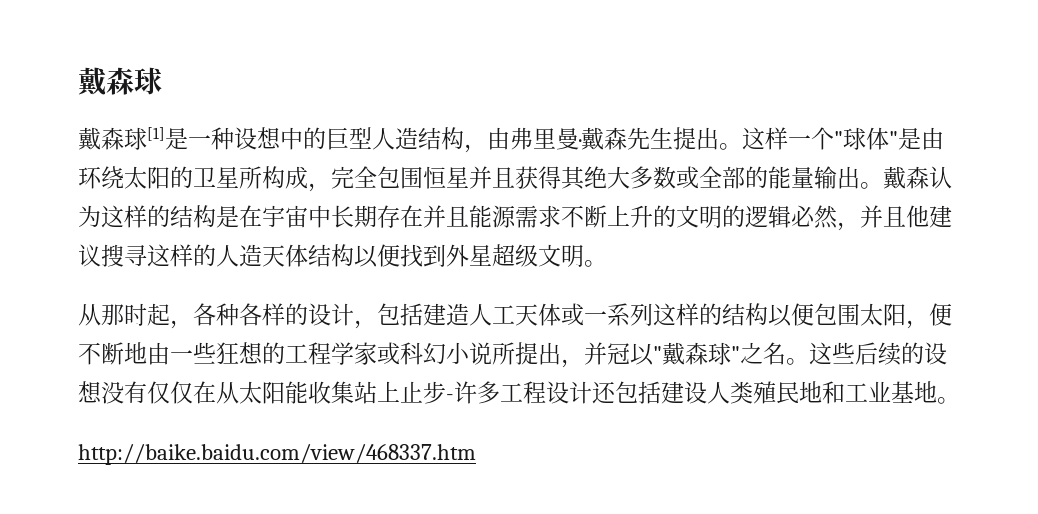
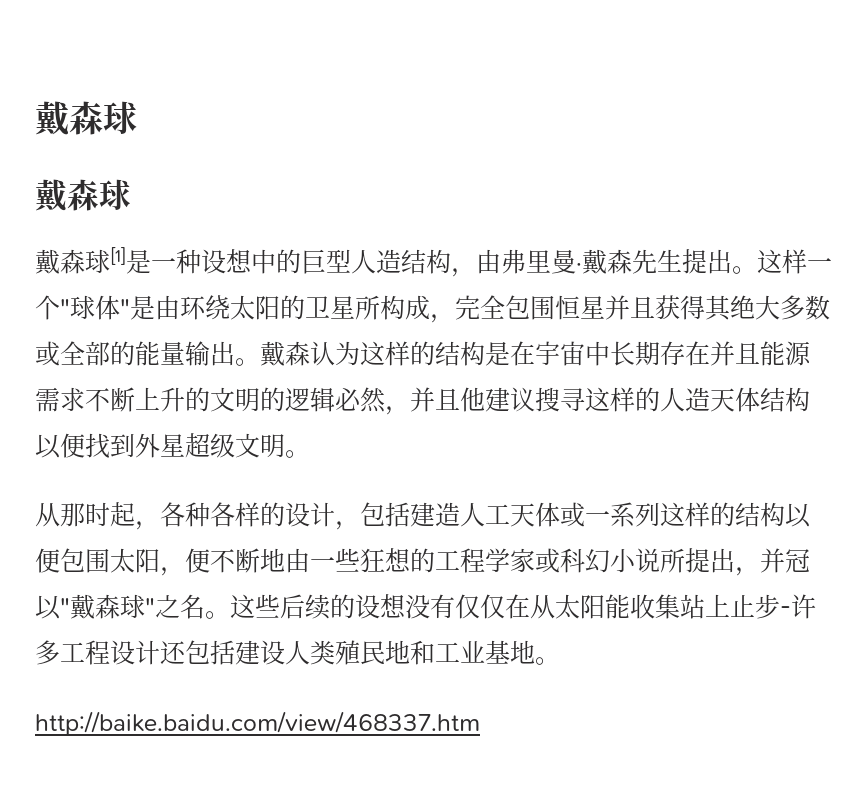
[78,67,162,96] [78,127,147,150] 戴森球 // 戴森球 -> [35,101,137,136] [35,179,131,212] [35,249,110,274] 戴森球 // 戴森球 // 戴森球

